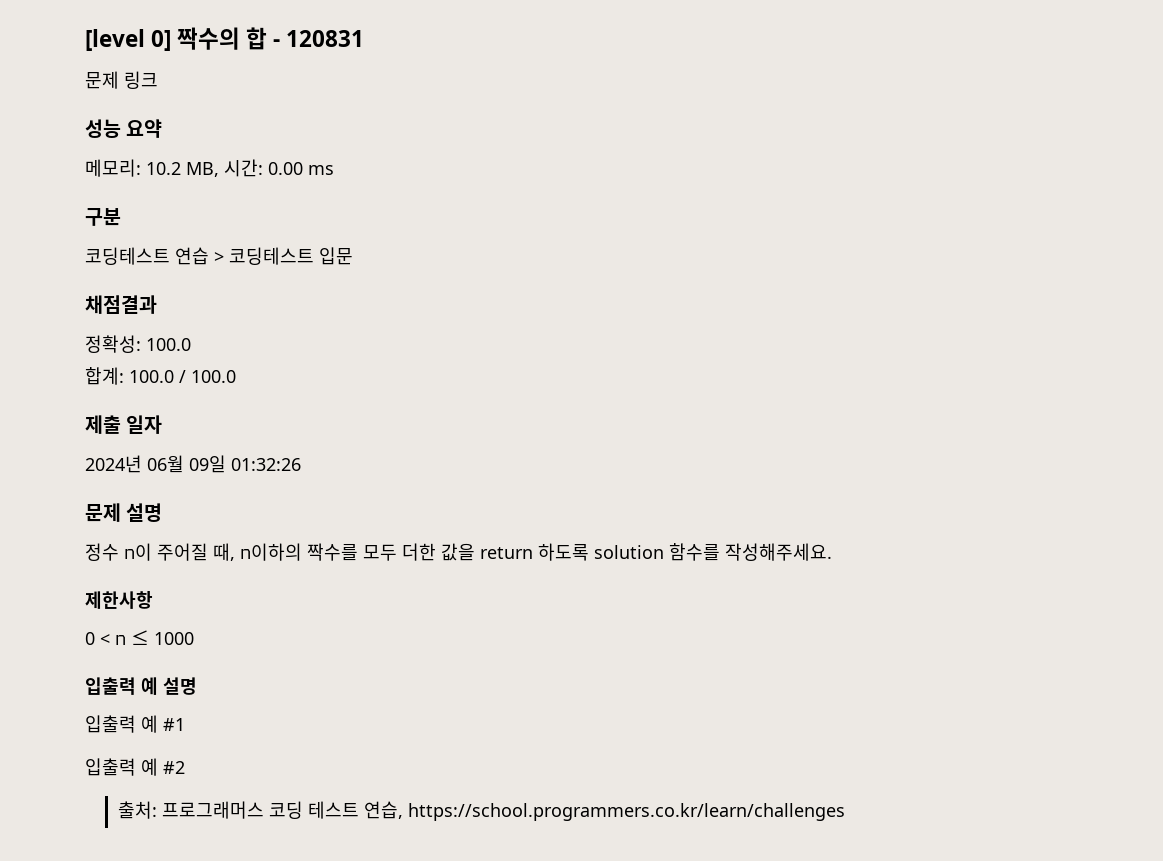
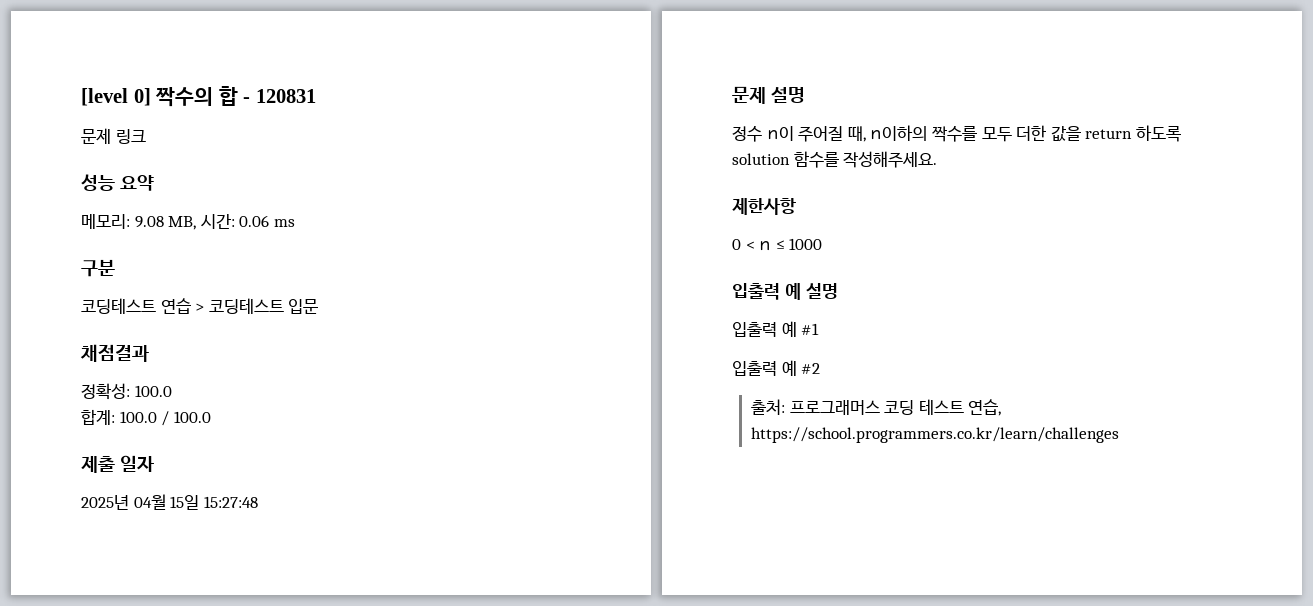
[146,162,181,175] 10.2 -> [134,216,164,228] 9.08
[268,162,303,175] 0.00 -> [239,215,270,227] 0.06
[85,455,301,473] 2024년 06월 09일 01:32:26 -> [81,494,258,510] 2025년 04월 15일 15:27:48

